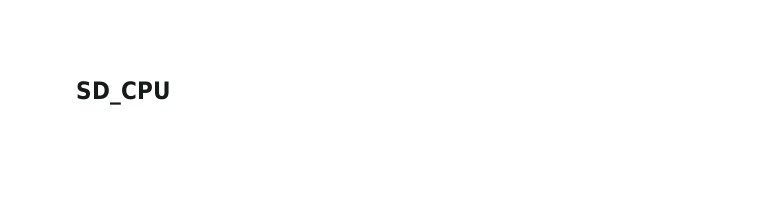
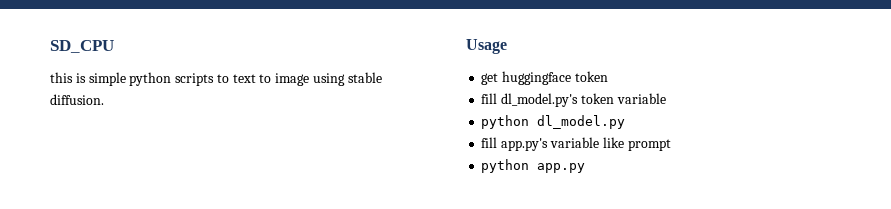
(171, 93) none -> [50,72,382,86] [50,94,104,105] [466,39,507,54] [481,71,608,85] [481,93,666,107] [481,115,626,129] [481,137,671,151] [481,159,586,173] // this is simple python scripts to text to image using stable diffusion. // Usage // get huggingface token // fill dl_model.py's token variable // python dl_model.py // fill app.py's variable like prompt // python app.py

